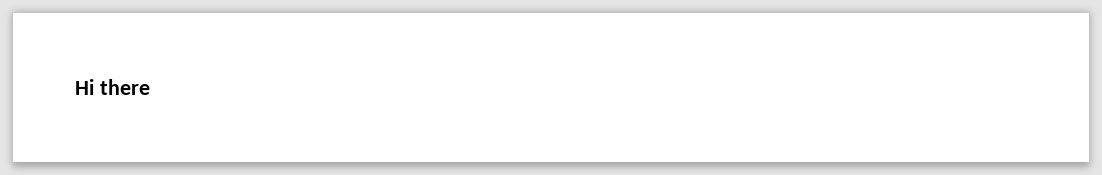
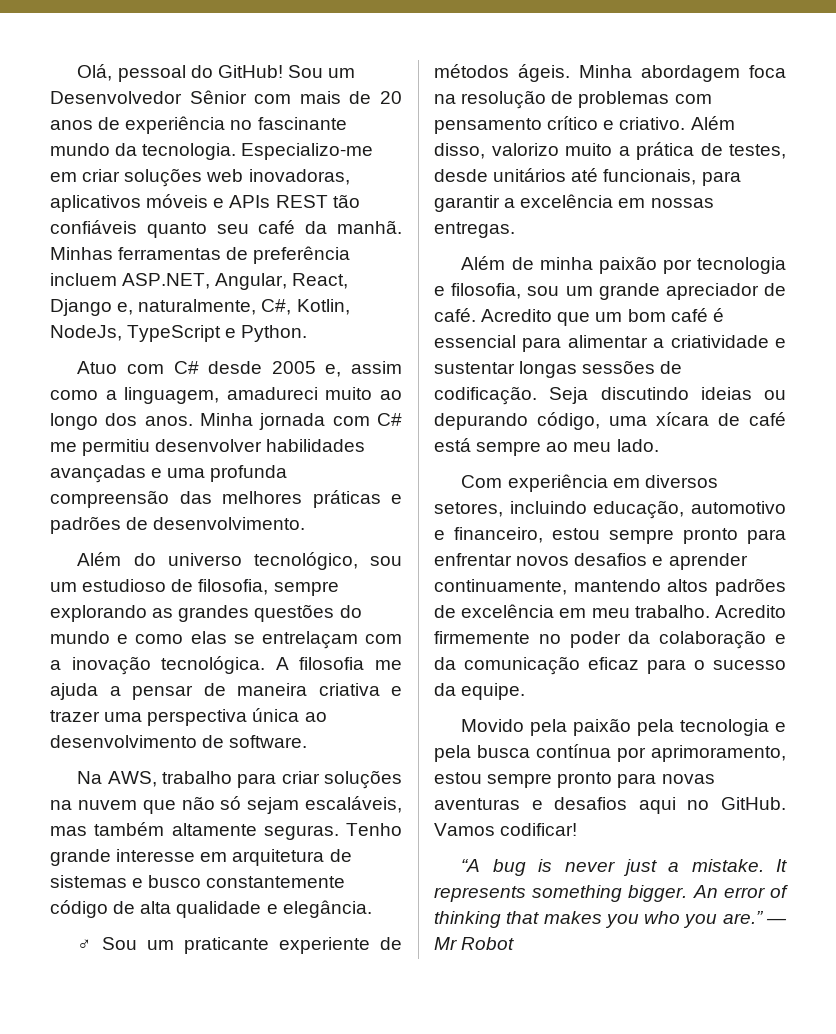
[75,79,150,95] Hi there -> [77,64,356,82] [50,90,402,104] [50,116,347,134] [50,143,374,160] [50,168,350,187] [50,194,360,212] [50,220,403,238] [50,246,351,264] [50,273,349,290] [50,299,350,316] [50,325,308,342] [77,361,402,377] [50,387,403,404] [50,413,402,430] [50,439,366,456] [50,465,288,483] [50,490,402,508] [50,516,306,534] [77,552,402,570] [50,579,339,596] [50,604,362,622] [50,631,402,649] [50,656,402,675] [50,683,402,700] [50,708,327,726] [50,735,308,748] [77,770,403,789] [50,796,403,814] [50,822,402,840] [50,849,352,866] [50,875,346,888] [50,900,372,918] [77,937,402,954] [434,64,786,82] [434,90,712,109] [434,116,735,134] [434,142,786,160] [434,168,741,186] [434,194,714,212] [434,222,515,238] [461,256,786,274] [434,283,786,300] [434,308,724,326] [434,335,786,352] [434,360,683,378] [434,386,786,405] [434,412,786,430] [434,438,659,456] [461,474,718,492] [434,500,786,519] [434,527,786,544] [434,553,748,570] [434,578,786,596] [434,604,786,618] [434,630,786,649] [434,656,786,675] [434,683,526,700] [461,718,786,736] [434,744,786,762] [434,772,715,788] [434,797,786,814] [434,823,578,836] [461,859,787,876] [434,885,788,902] [434,911,787,928] [434,937,515,950] Olá, pessoal do GitHub! Sou um Desenvolvedor Sênior com mais de 20 anos de experiência no fascinante mundo da tecnologia. Especializo-me em criar soluções web inovadoras, aplicativos móveis e APIs REST tão confiáveis quanto seu café da manhã. Minhas ferramentas de preferência incluem ASP.NET, Angular, React, Django e, naturalmente, C#, Kotlin, NodeJs, TypeScript e Python. // Atuo com C# desde 2005 e, assim como a linguagem, amadureci muito ao longo dos anos. Minha jornada com C# me permitiu desenvolver habilidades avançadas e uma profunda compreensão das melhores práticas e padrões de desenvolvimento. // Além do universo tecnológico, sou um estudioso de filosofia, sempre explorando as grandes questões do mundo e como elas se entrelaçam com a inovação tecnológica. A filosofia me ajuda a pensar de maneira criativa e trazer uma perspectiva única ao desenvolvimento de software. // Na AWS, trabalho para criar soluções na nuvem que não só sejam escaláveis, mas também altamente seguras. Tenho grande interesse em arquitetura de sistemas e busco constantemente código de alta qualidade e elegância. // ♂ Sou um praticante experiente de métodos ágeis. Minha abordagem foca na resolução de problemas com pensamento crítico e criativo. Além disso, valorizo muito a prática de testes, desde unitários até funcionais, para garantir a excelência em nossas entregas. // Além de minha paixão por tecnologia e filosofia, sou um grande apreciador de café. Acredito que um bom café é essencial para alimentar a criatividade e sustentar longas sessões de codificação. Seja discutindo ideias ou depurando código, uma xícara de café está sempre ao meu lado. // Com experiência em diversos setores, incluindo educação, automotivo e financeiro, estou sempre pronto para enfrentar novos desafios e aprender continuamente, mantendo altos padrões de excelência em meu trabalho. Acredito firmemente no poder da colaboração e da comunicação eficaz para o sucesso da equipe. // Movido pela paixão pela tecnologia e pela busca contínua por aprimoramento, estou sempre pronto para novas aventuras e desafios aqui no GitHub. Vamos codificar! // “A bug is never just a mistake. It represents something bigger. An error of thinking that makes you who you are.” ― Mr Robot

